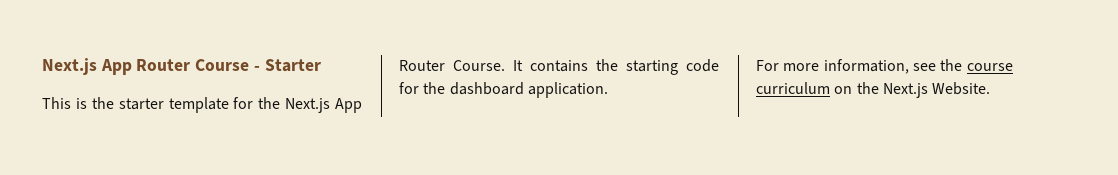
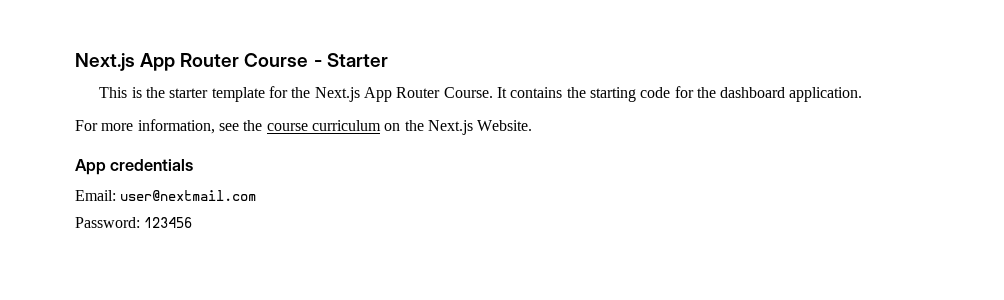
(991, 88) none -> [75,159,194,175] [75,190,257,201] [75,217,193,228] // App credentials // Email: user@nextmail.com // Password: 123456

